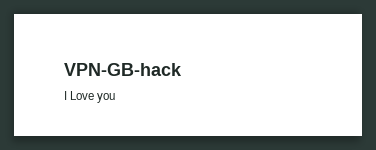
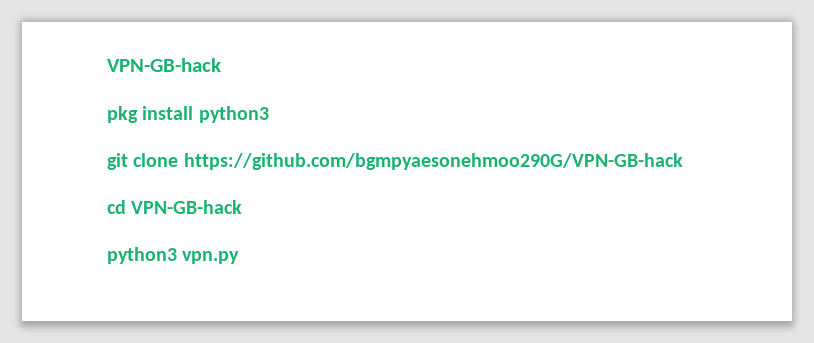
[64,63,182,76] [64,91,116,103] VPN-GB-hack // I Love you -> [107,58,221,72] [107,106,269,123] [107,153,683,170] [107,200,243,214] [107,247,240,264] VPN-GB-hack // pkg install python3 // git clone https://github.com/bgmpyaesonehmoo290G/VPN-GB-hack // cd VPN-GB-hack // python3 vpn.py

